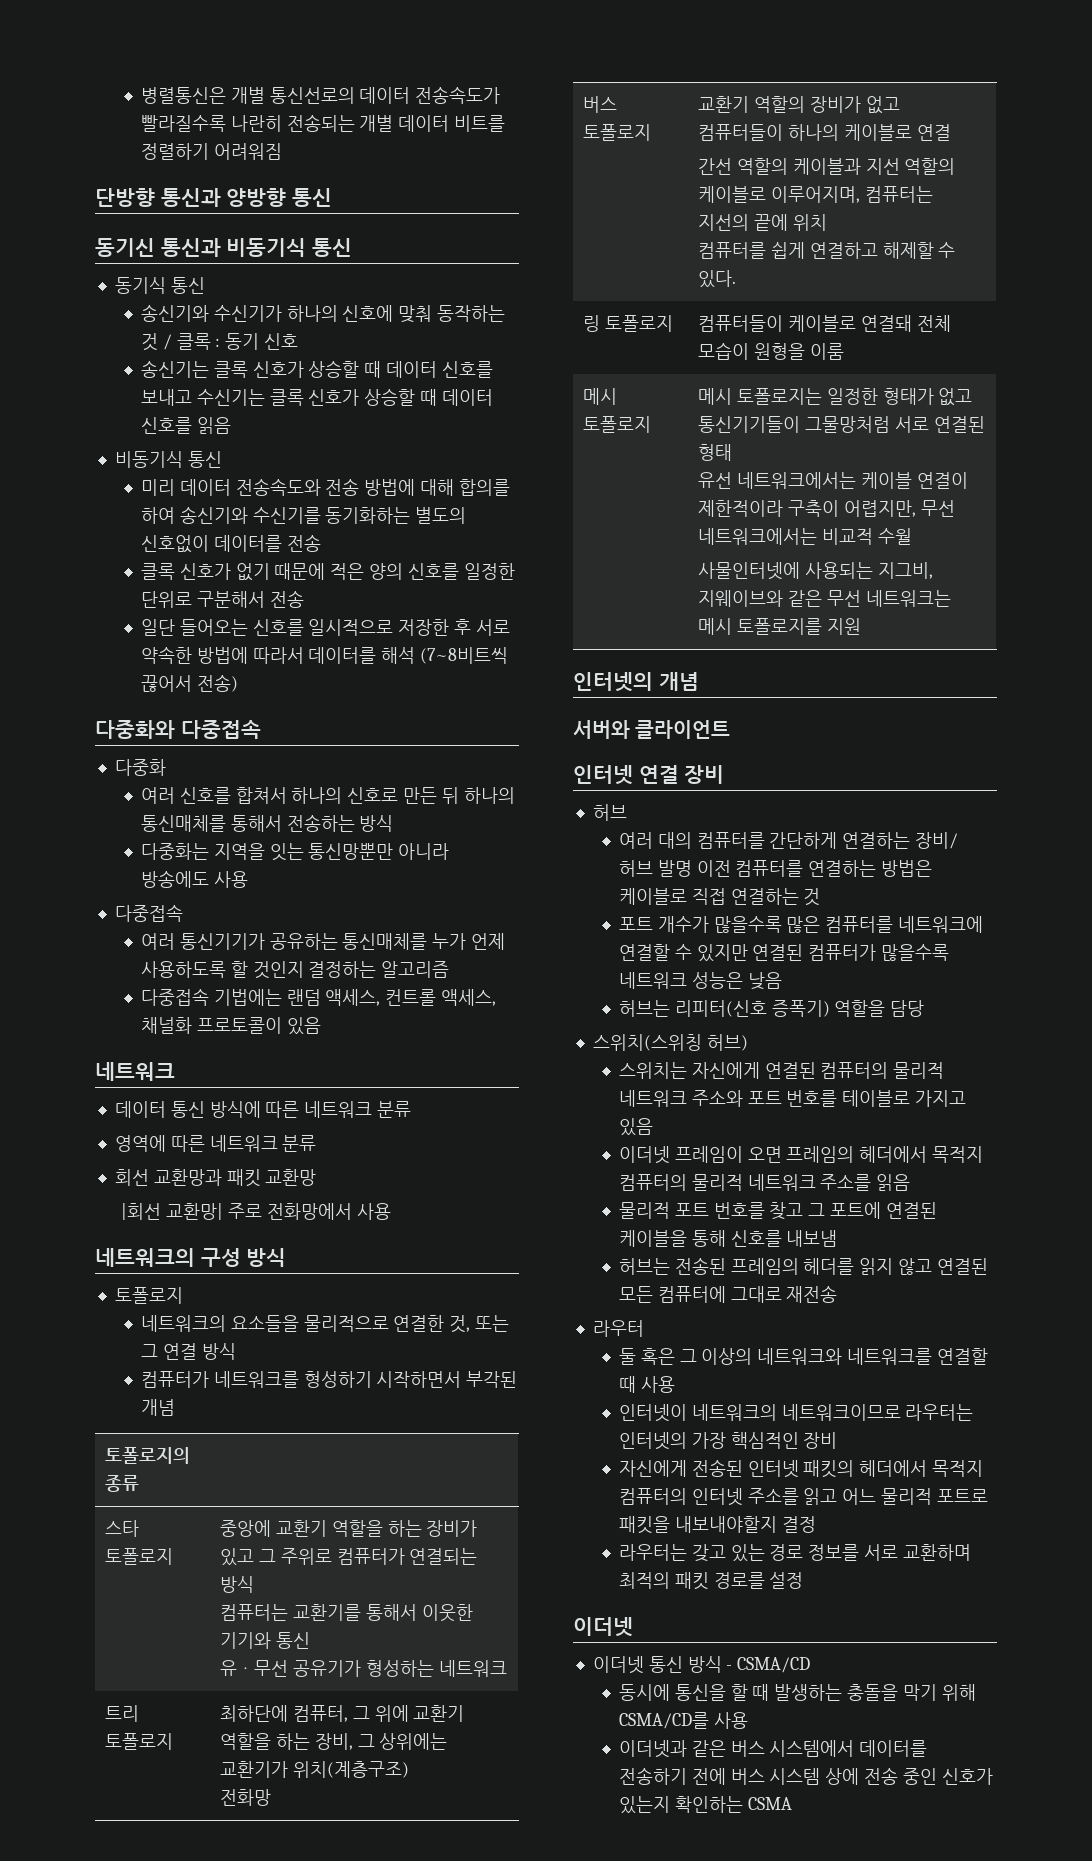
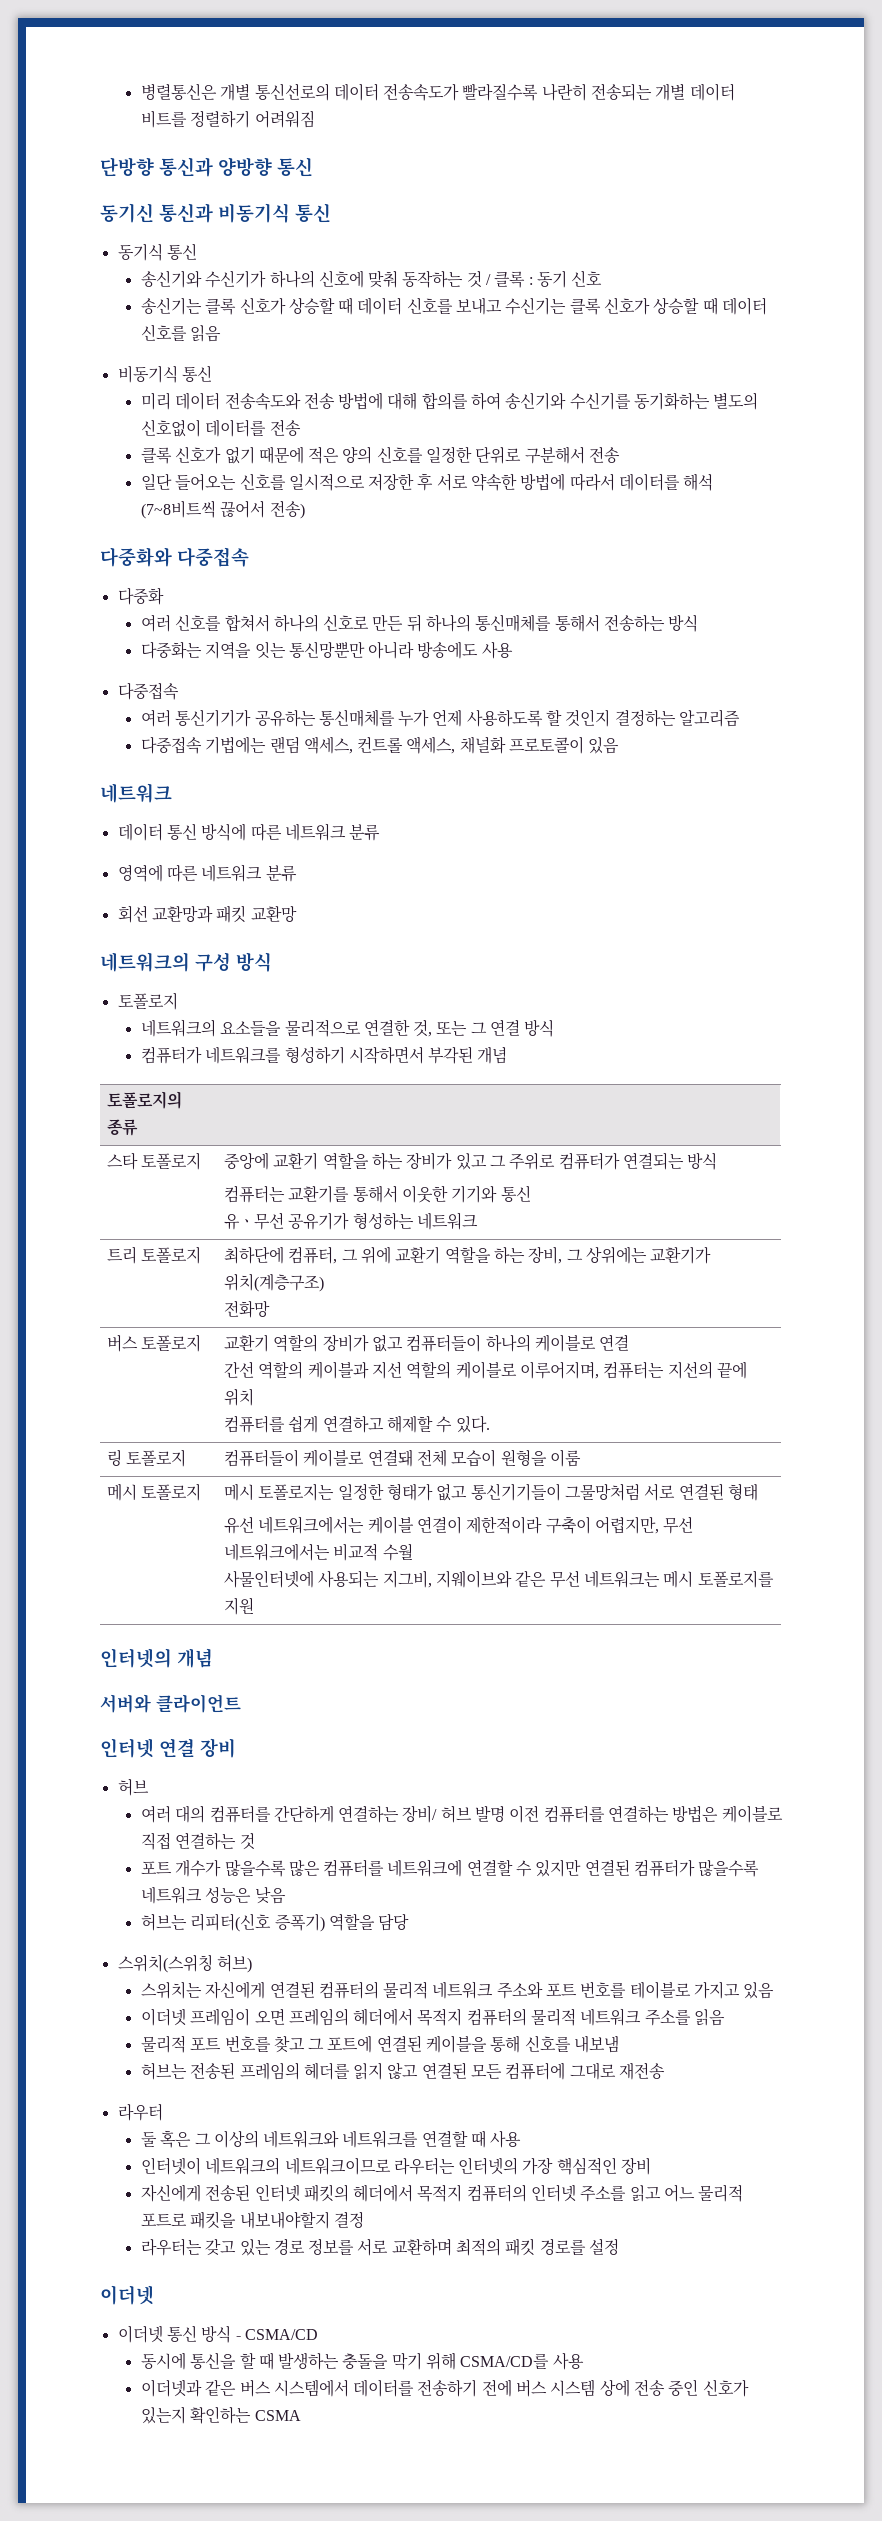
[121,1203,391,1220] // |회선 교환망| 주로 전화망에서 사용 -> (297, 913) none

